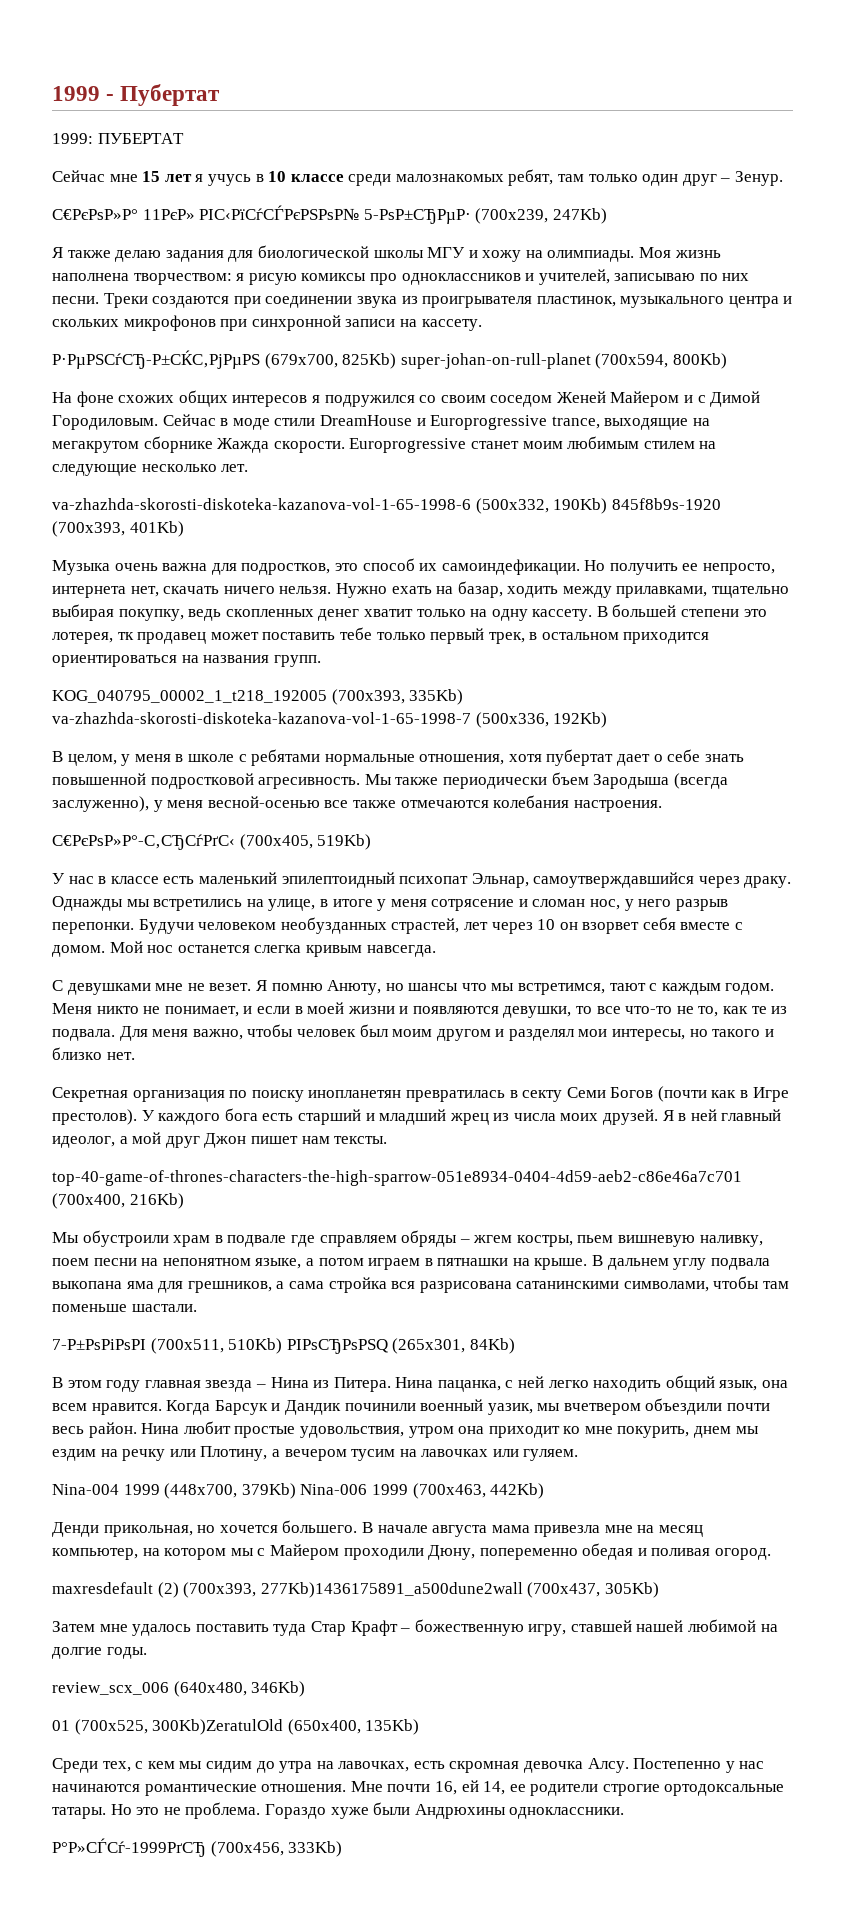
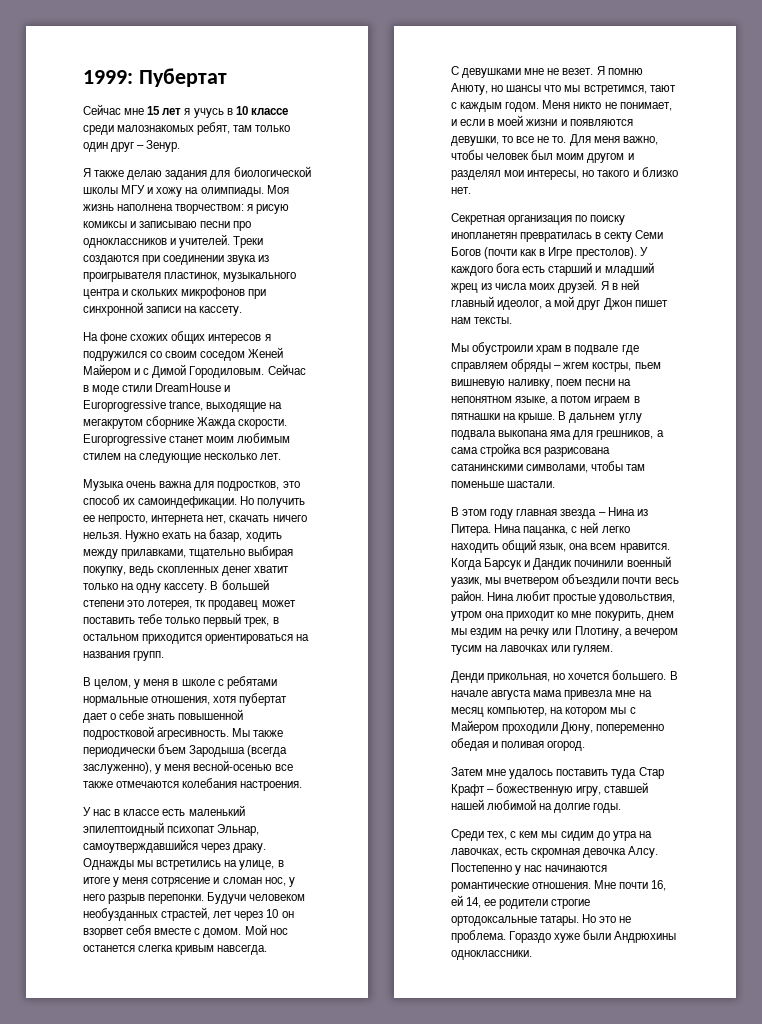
[52,86,115,101] 1999 - -> [83,70,133,84] 1999:
[52,133,184,144] // 1999: ПУБЕРТАТ -> (227, 77) none
[52,205,607,224] // С€РєРѕР»Р° 11РєР» РІС‹РїСѓСЃРєРЅРѕР№ 5-РѕР±СЂРµР· (700x239, 247Kb) -> (181, 146) none
[369,269,750,285] [52,296,99,304] про одноклассников и учителей, записываю по них песни. -> [130,221,252,231] [83,234,231,248] и записываю песни про одноклассников и учителей.
[52,350,727,369] // Р·РµРЅСѓСЂ-Р±СЌС‚РјРµРЅ (679x700, 825Kb) super-johan-on-rull-planet (700x594, 800Kb) -> (243, 311) none
[52,498,721,514] [52,521,184,537] // va-zhazhda-skorosti-diskoteka-kazanova-vol-1-65-1998-6 (500x332, 190Kb) 845f8b9s-1920 (700x393, 401Kb) -> (282, 456) none
[52,689,464,705] [52,712,608,728] // KOG_040795_00002_1_t218_192005 (700x393, 335Kb) va-zhazhda-skorosti-diskoteka-kazanova-vol-1-65-1998-7 (500x336, 192Kb) -> (165, 656) none
[52,834,372,850] // С€РєРѕР»Р°-С‚СЂСѓРґС‹ (700x405, 519Kb) -> (303, 786) none
[625,1006,788,1017] [52,1029,115,1041] что-то не то, как те из подвала. -> [537,136,567,143] не то.
[52,1170,742,1186] [52,1193,184,1209] // top-40-game-of-thrones-characters-the-high-sparrow-051e8934-0404-4d59-aeb2-c86e46a7c701 (700x400, 216Kb) -> (513, 320) none
[52,1338,515,1354] // 7-Р±РѕРіРѕРІ (700x511, 510Kb) РІРѕСЂРѕРЅQ (265x301, 84Kb) -> (556, 484) none
[52,1483,545,1499] // Nina-004 1999 (448x700, 379Kb) Nina-006 1999 (700x463, 442Kb) -> (614, 650) none
[52,1582,659,1598] // maxresdefault (2) (700x393, 277Kb)1436175891_a500dune2wall (700x437, 305Kb) -> (586, 746) none
[52,1681,306,1697] [52,1719,420,1735] // review_scx_006 (640x480, 346Kb) // 01 (700x525, 300Kb)ZeratulOld (650x400, 135Kb) -> (622, 808) none
[52,1838,343,1857] // Р°Р»СЃСѓ-1999РґСЂ (700x456, 333Kb) -> (532, 955) none

